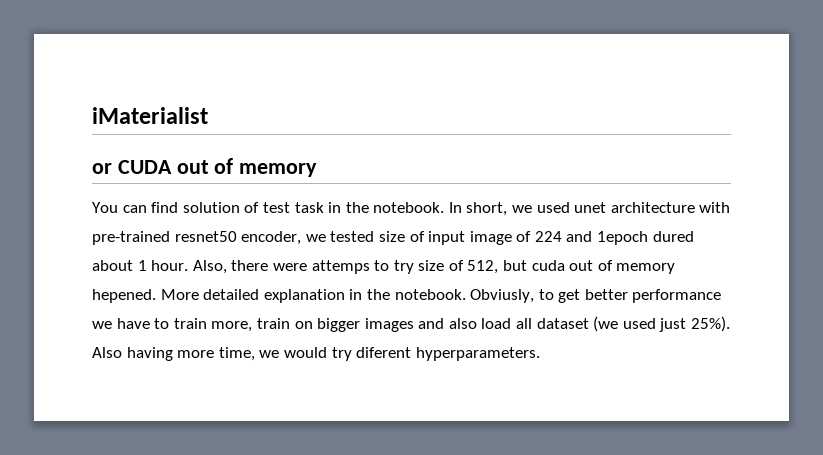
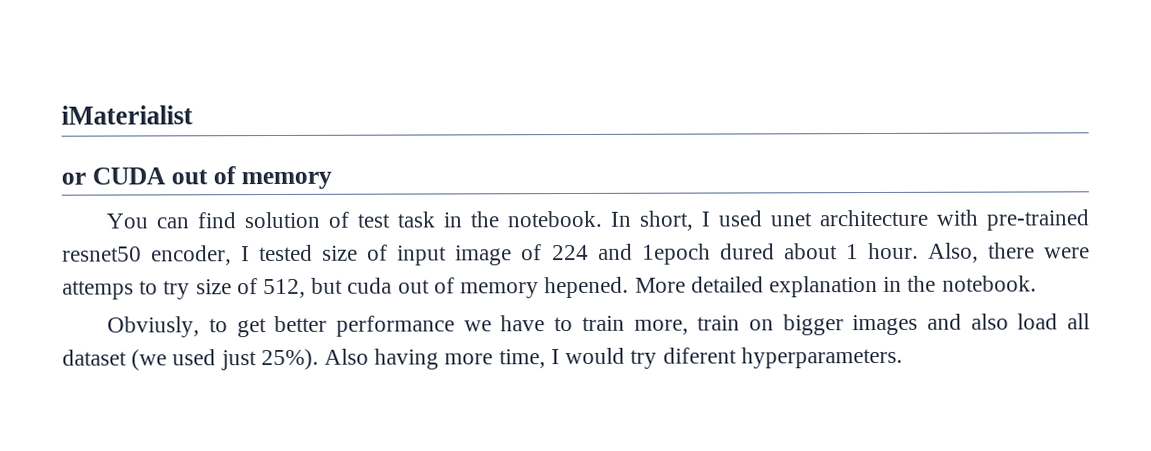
[512,205,533,213] we -> [701,211,712,227] I
[305,234,326,242] we -> [241,246,251,262] I
(466, 294) none -> (1037, 283) //
[259,350,280,358] we -> [550,349,560,365] I

